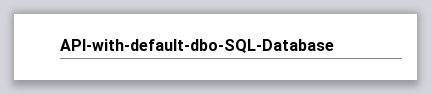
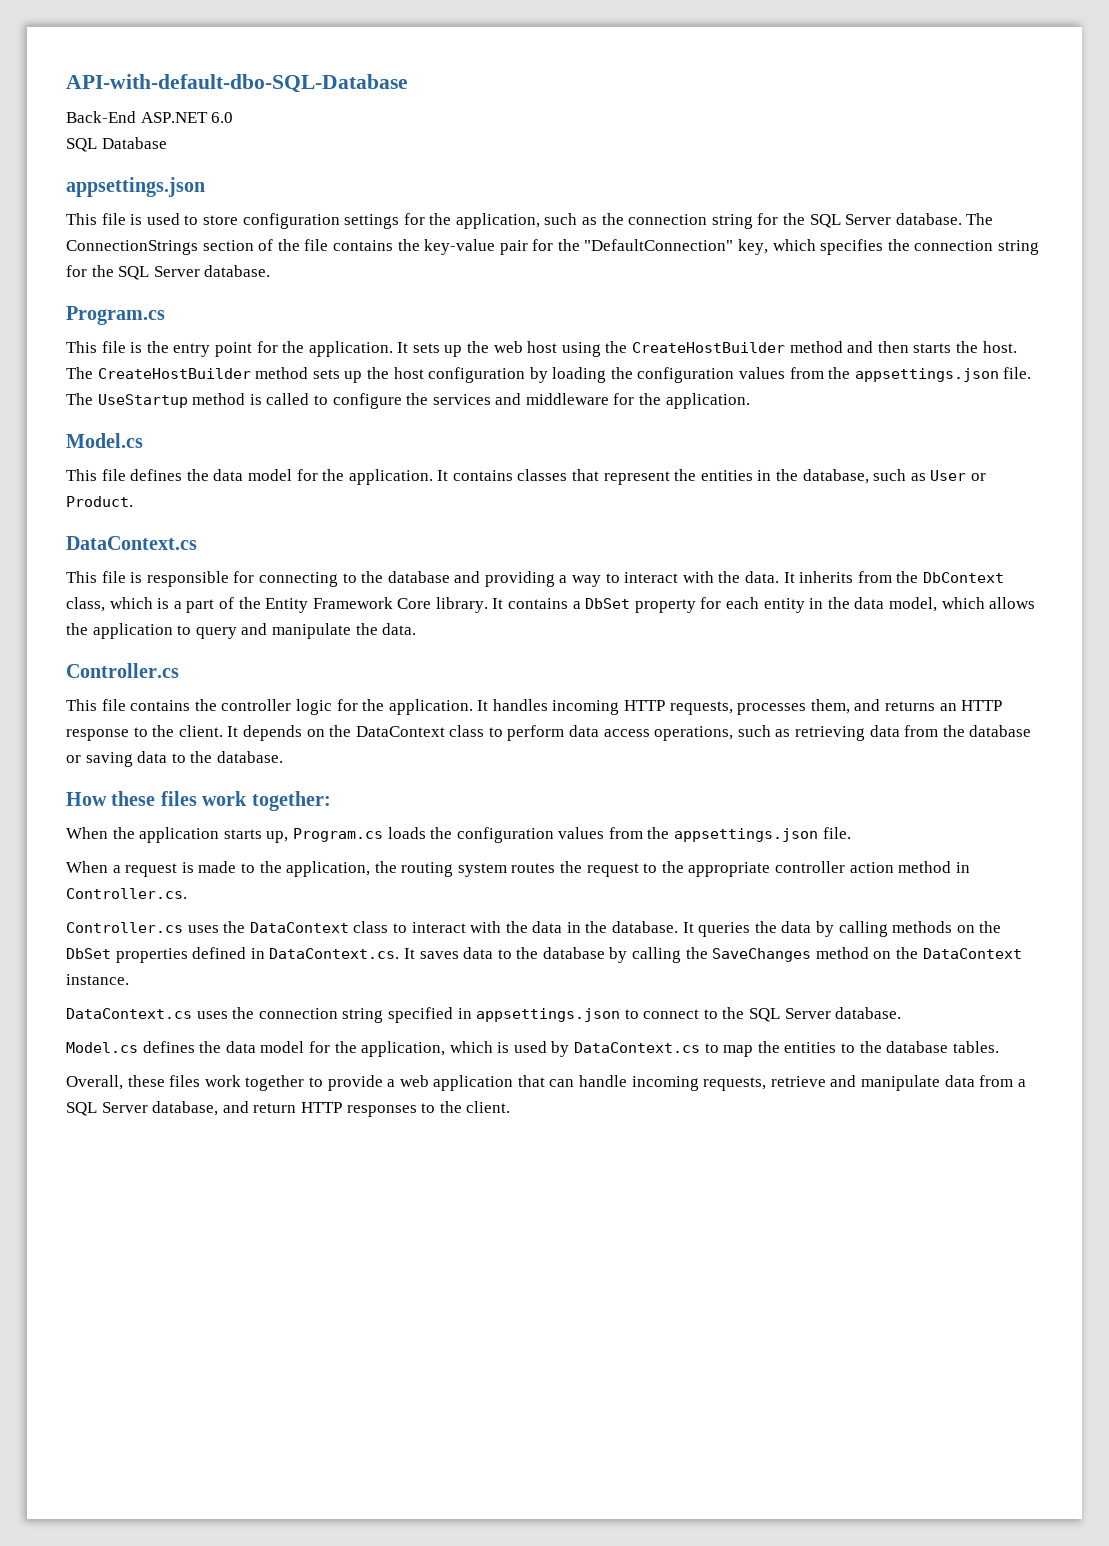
(334, 46) none -> [66,111,234,123] [66,137,167,152] [66,177,205,197] [66,213,994,229] [66,239,1040,255] [66,265,271,280] [66,306,165,325] [66,341,1017,357] [66,367,1032,383] [66,393,750,409] [66,433,143,448] [66,469,986,485] [66,496,133,507] [66,536,197,550] [66,571,1004,587] [66,597,1036,613] [66,623,417,639] [66,663,179,678] [66,699,1003,715] [66,725,1032,741] [66,751,283,767] [66,791,331,811] [66,827,851,843] [66,861,970,877] [66,888,187,899] [66,921,1002,937] [66,947,1022,963] [66,974,129,985] [66,1007,902,1023] [66,1041,999,1057] [66,1075,1026,1091] [66,1101,511,1117] // Back-End ASP.NET 6.0 // SQL Database // appsettings.json // This file is used to store configuration settings for the application, such as the connection string for the SQL Server database. The ConnectionStrings section of the file contains the key-value pair for the "DefaultConnection" key, which specifies the connection string for the SQL Server database. // Program.cs // This file is the entry point for the application. It sets up the web host using the CreateHostBuilder method and then starts the host. The CreateHostBuilder method sets up the host configuration by loading the configuration values from the appsettings.json file. The UseStartup method is called to configure the services and middleware for the application. // Model.cs // This file defines the data model for the application. It contains classes that represent the entities in the database, such as User or Product. // DataContext.cs // This file is responsible for connecting to the database and providing a way to interact with the data. It inherits from the DbContext class, which is a part of the Entity Framework Core library. It contains a DbSet property for each entity in the data model, which allows the application to query and manipulate the data. // Controller.cs // This file contains the controller logic for the application. It handles incoming HTTP requests, processes them, and returns an HTTP response to the client. It depends on the DataContext class to perform data access operations, such as retrieving data from the database or saving data to the database. // How these files work together: // When the application starts up, Program.cs loads the configuration values from the appsettings.json file. // When a request is made to the application, the routing system routes the request to the appropriate controller action method in Controller.cs. // Controller.cs uses the DataContext class to interact with the data in the database. It queries the data by calling methods on the DbSet properties defined in DataContext.cs. It saves data to the database by calling the SaveChanges method on the DataContext instance. // DataContext.cs uses the connection string specified in appsettings.json to connect to the SQL Server database. // Model.cs defines the data model for the application, which is used by DataContext.cs to map the entities to the database tables. // Overall, these files work together to provide a web application that can handle incoming requests, retrieve and manipulate data from a SQL Server database, and return HTTP responses to the client.

